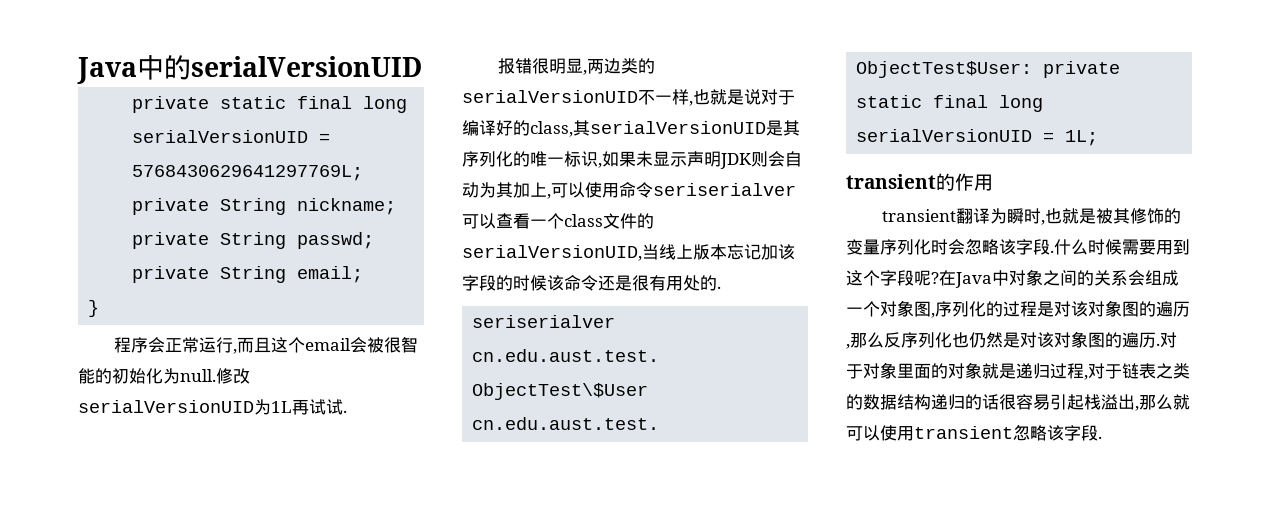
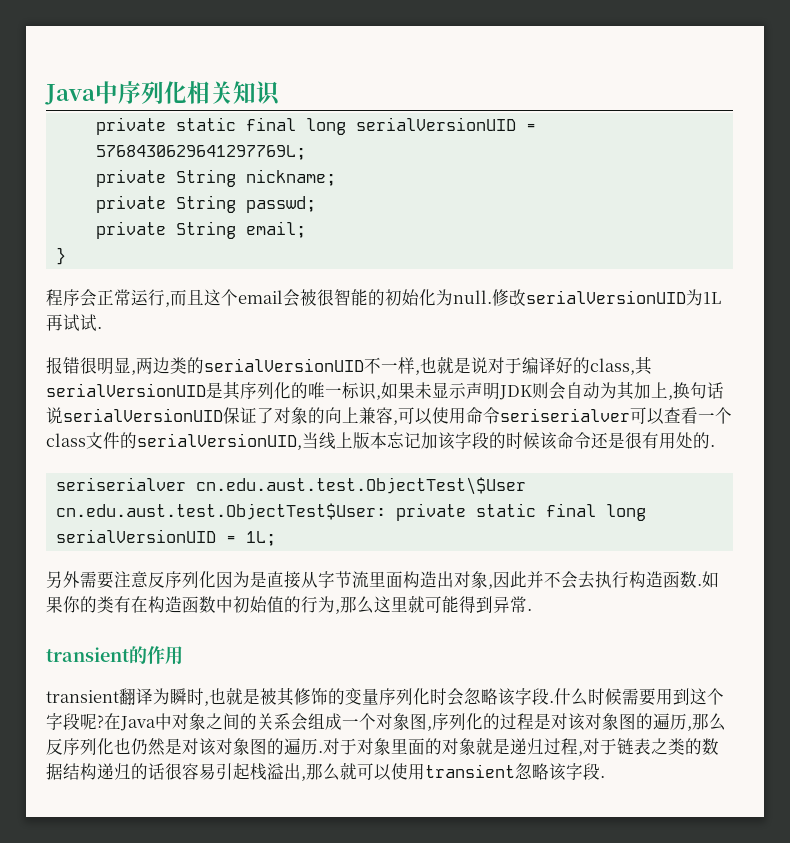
[77,55,422,84] Java中的serialVersionUID -> [45,81,281,106] Java中序列化相关知识
(551, 196) none -> [673,382,724,399] [46,407,398,425] 换句话说serialVersionUID保证了对象的向上兼容,
(1099, 138) none -> [46,571,719,589] [46,596,532,614] // 另外需要注意反序列化因为是直接从字节流里面构造出对象,因此并不会去执行构造函数.如果你的类有在构造函数中初始值的行为,那么这里就可能得到异常.

